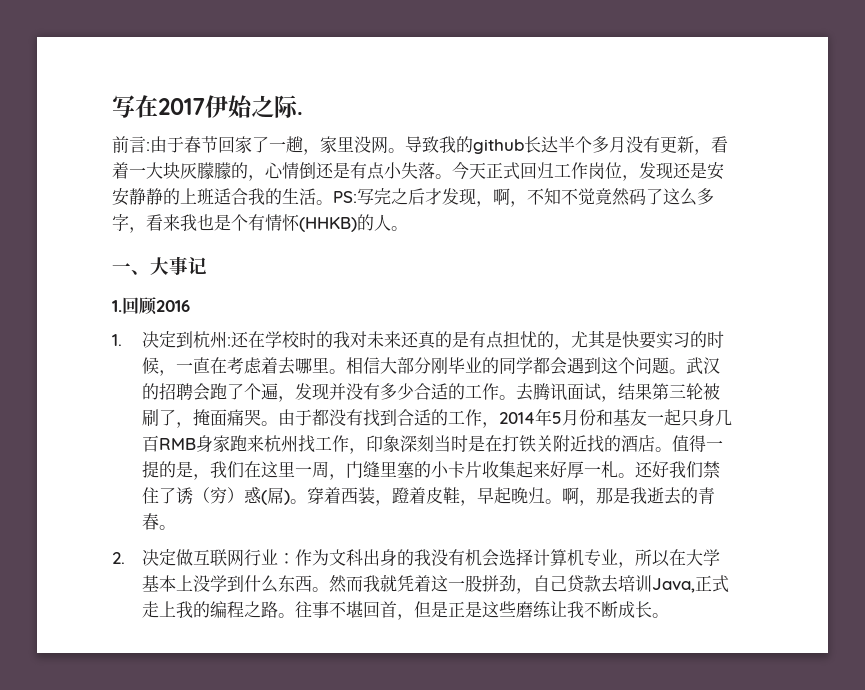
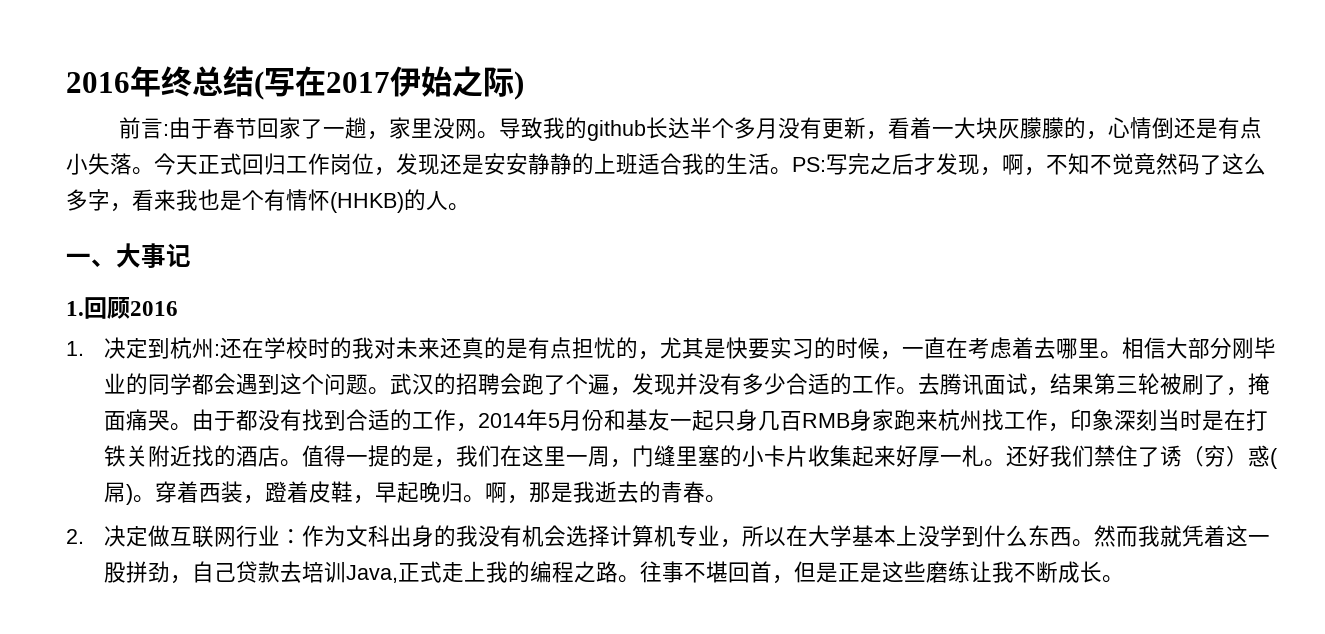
(112, 106) none -> [66,66,264,100] 2016年终总结(
[297,112,303,115] . -> [514,71,524,100] )

